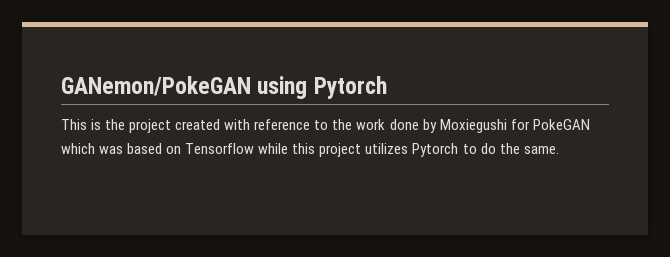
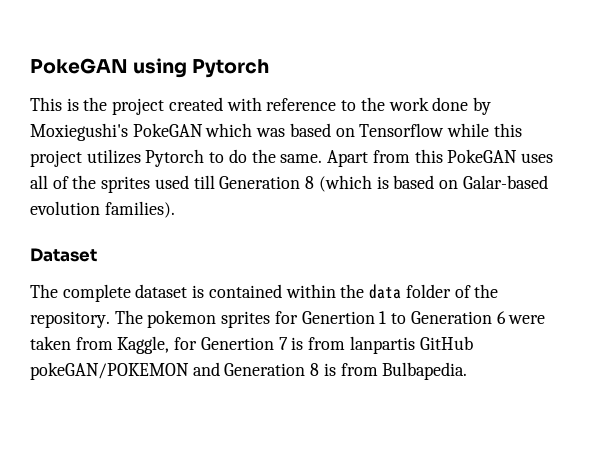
[61,76,251,96] GANemon/PokeGAN -> [30,58,128,74] PokeGAN
[439,119,530,133] Moxiegushi for -> [30,123,128,141] Moxiegushi's
(559, 150) none -> [327,149,553,167] [30,175,548,193] [30,201,175,218] [30,248,97,262] [30,284,499,302] [30,310,546,328] [30,336,473,354] [30,362,468,380] Apart from this PokeGAN uses all of the sprites used till Generation 8 (which is based on Galar-based evolution families). // Dataset // The complete dataset is contained within the data folder of the repository. The pokemon sprites for Genertion 1 to Generation 6 were taken from Kaggle, for Genertion 7 is from lanpartis GitHub pokeGAN/POKEMON and Generation 8 is from Bulbapedia.

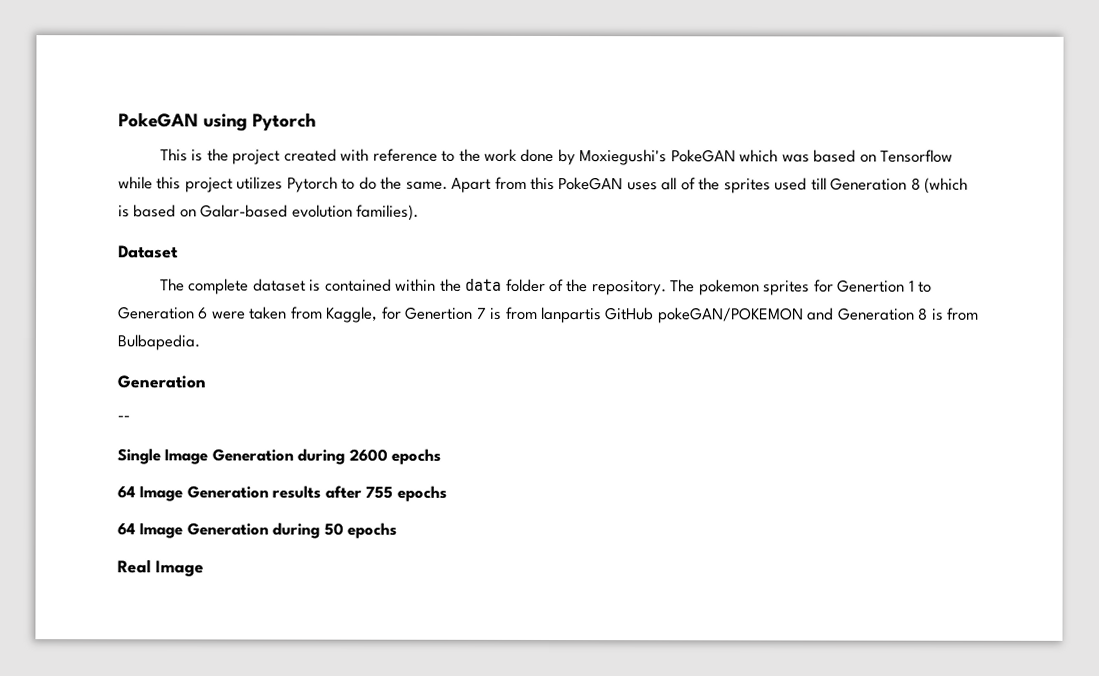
(468, 371) none -> [117,375,206,389] [117,415,130,421] [117,448,442,465] [117,485,447,502] [117,522,398,539] [117,559,204,577] // Generation // -- // Single Image Generation during 2600 epochs // 64 Image Generation results after 755 epochs // 64 Image Generation during 50 epochs // Real Image

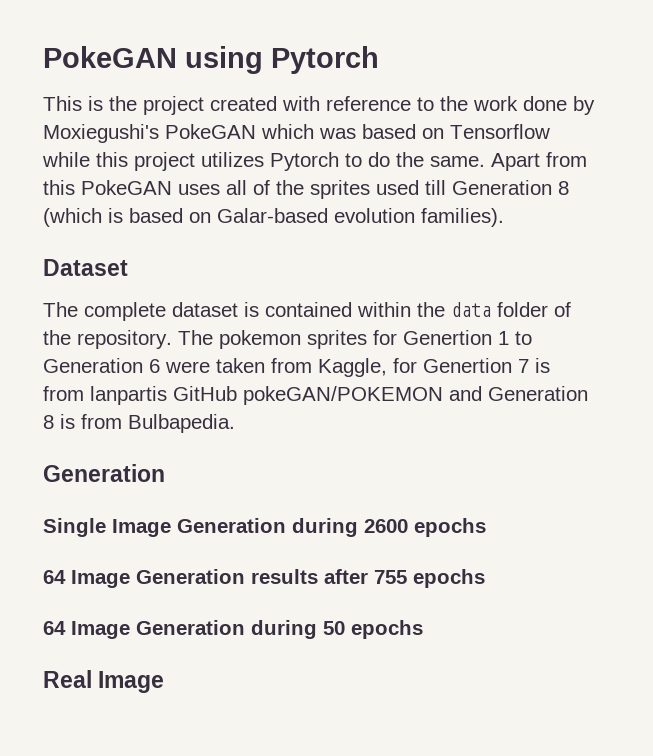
[117,415,130,421] // -- -> (165, 473) none

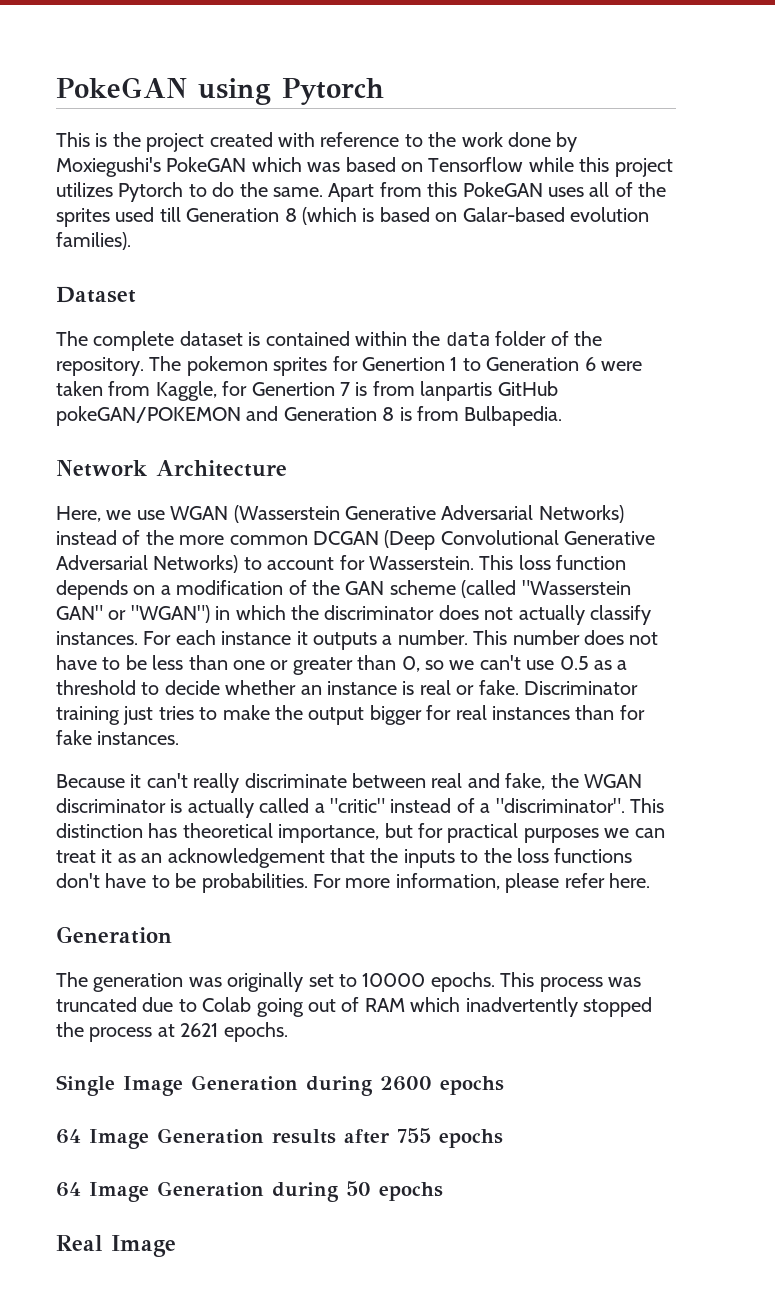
[43,464,165,482] Generation -> [56,460,287,477] [56,505,624,523] [56,530,656,550] [56,555,627,573] [56,580,631,600] [56,605,651,625] [56,630,659,650] [56,655,628,675] [56,680,638,695] [56,705,645,725] [56,730,180,745] [56,773,642,793] [56,798,664,818] [56,823,665,843] [56,848,633,868] [56,873,650,893] [56,926,172,944] [56,972,641,992] [56,997,652,1017] [56,1022,288,1042] Network Architecture // Here, we use WGAN (Wasserstein Generative Adversarial Networks) instead of the more common DCGAN (Deep Convolutional Generative Adversarial Networks) to account for Wasserstein. This loss function depends on a modification of the GAN scheme (called "Wasserstein GAN" or "WGAN") in which the discriminator does not actually classify instances. For each instance it outputs a number. This number does not have to be less than one or greater than 0, so we can't use 0.5 as a threshold to decide whether an instance is real or fake. Discriminator training just tries to make the output bigger for real instances than for fake instances. // Because it can't really discriminate between real and fake, the WGAN discriminator is actually called a "critic" instead of a "discriminator". This distinction has theoretical importance, but for practical purposes we can treat it as an acknowledgement that the inputs to the loss functions don't have to be probabilities. For more information, please refer here. // Generation // The generation was originally set to 10000 epochs. This process was truncated due to Colab going out of RAM which inadvertently stopped the process at 2621 epochs.

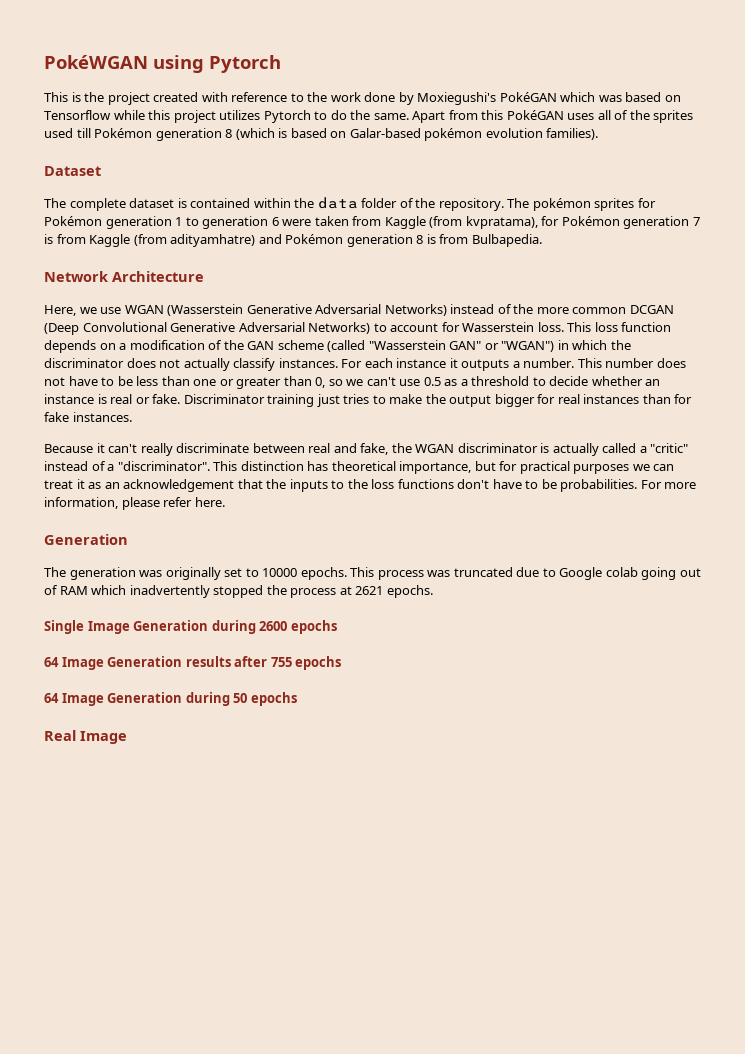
[56,77,187,98] PokeGAN -> [44,55,148,69] PokéWGAN
[166,157,247,172] PokeGAN -> [499,92,557,102] PokéGAN
[462,182,543,197] PokeGAN -> [506,110,564,120] PokéGAN
[186,208,280,222] Generation -> [94,128,222,141] Pokémon generation
(565, 214) none -> [424,128,483,141] pokémon
[186,356,268,376] pokemon -> [532,198,591,211] pokémon
[362,357,445,371] Genertion -> [44,216,172,229] Pokémon generation
[486,357,580,371] Generation -> [202,216,269,229] generation
[155,381,558,401] [56,406,377,426] Kaggle, for Genertion 7 is from lanpartis GitHub pokeGAN/POKEMON and Generation -> [384,216,700,229] [44,234,413,247] Kaggle (from kvpratama), for Pokémon generation 7 is from Kaggle (from adityamhatre) and Pokémon generation
[369,556,474,570] Wasserstein. -> [462,322,564,332] Wasserstein loss.
[202,997,252,1012] Colab -> [559,567,638,580] Google colab

